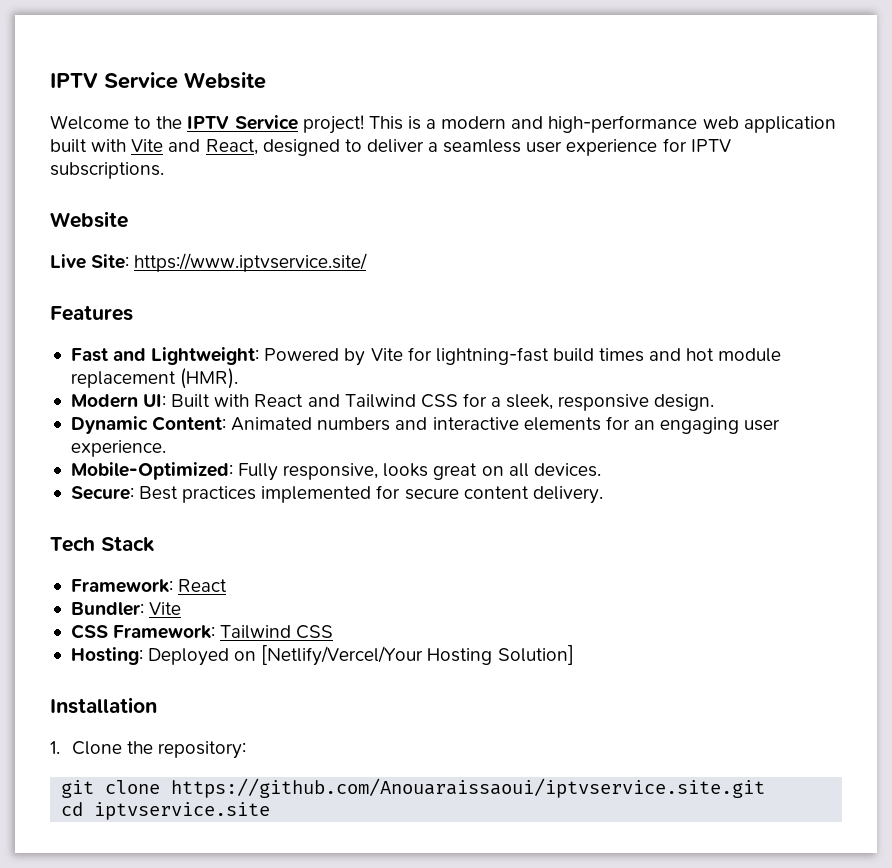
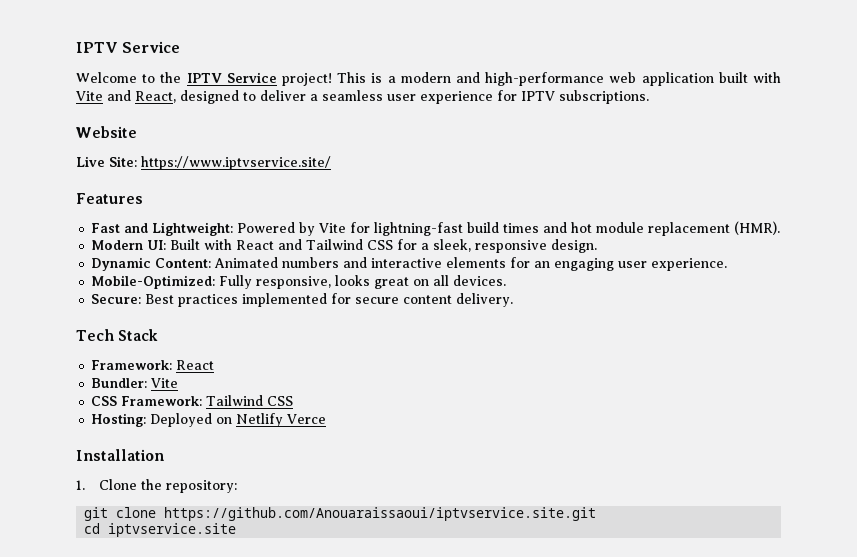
[50,72,266,89] IPTV Service Website -> [76,41,181,53] IPTV Service
[261,645,574,666] [Netlify/Vercel/Your Hosting Solution] -> [236,413,327,427] Netlify Verce

